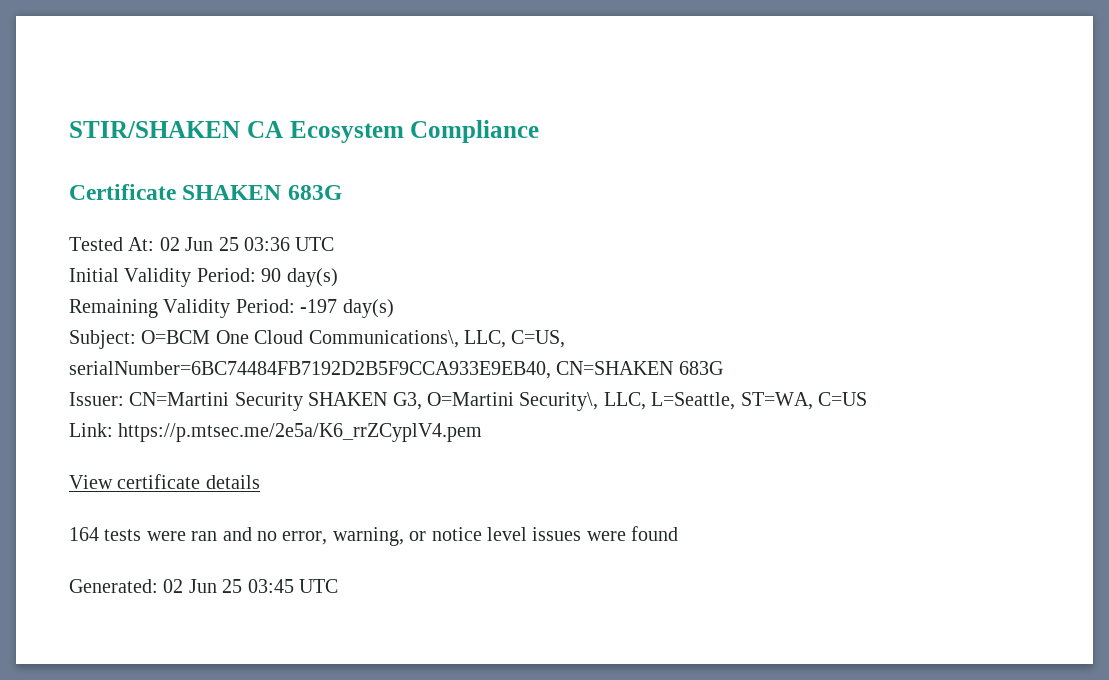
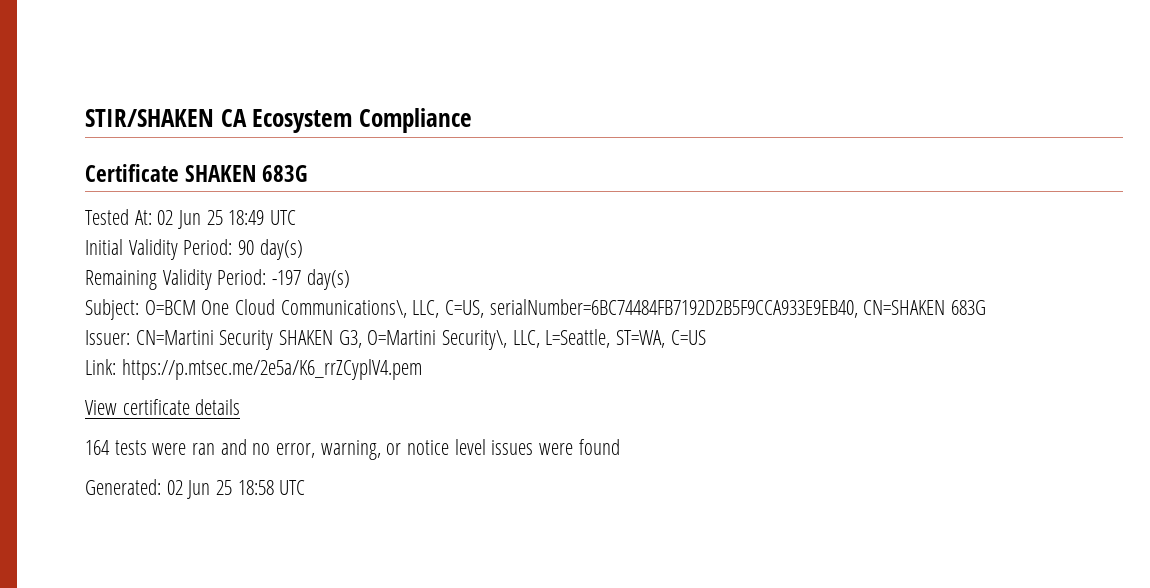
[244,237,290,251] 03:36 -> [228,210,265,225] 18:49
[247,579,294,593] 03:45 -> [237,480,274,495] 18:58

